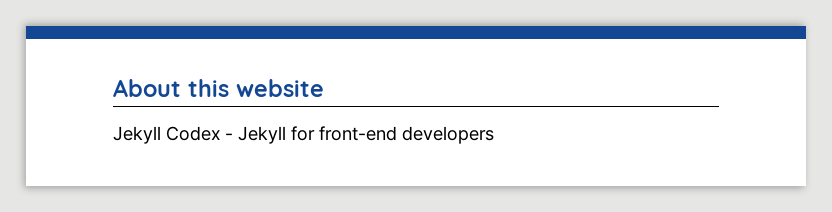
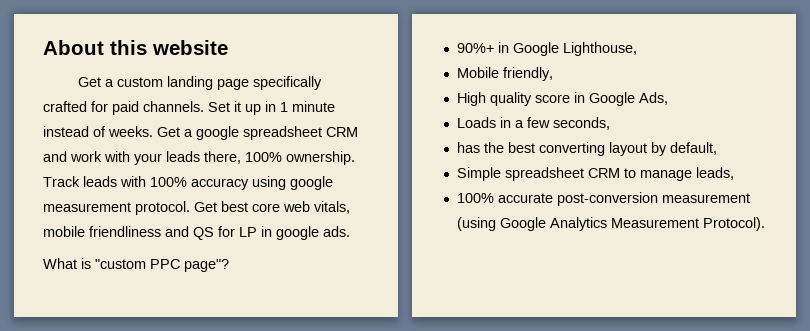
[113,126,494,144] Jekyll Codex - Jekyll for front-end developers -> [78,76,323,90] [43,101,335,115] [43,126,358,140] [43,151,355,165] [43,176,333,190] [43,201,350,215] [43,226,350,240] [43,258,229,272] [456,42,637,56] [456,67,553,81] [456,92,668,106] [456,117,610,130] [456,142,717,156] [456,167,734,181] [456,192,750,206] [456,217,765,231] Get a custom landing page specifically crafted for paid channels. Set it up in 1 minute instead of weeks. Get a google spreadsheet CRM and work with your leads there, 100% ownership. Track leads with 100% accuracy using google measurement protocol. Get best core web vitals, mobile friendliness and QS for LP in google ads. // What is "custom PPC page"? // 90%+ in Google Lighthouse, // Mobile friendly, // High quality score in Google Ads, // Loads in a few seconds, // has the best converting layout by default, // Simple spreadsheet CRM to manage leads, // 100% accurate post-conversion measurement (using Google Analytics Measurement Protocol).

